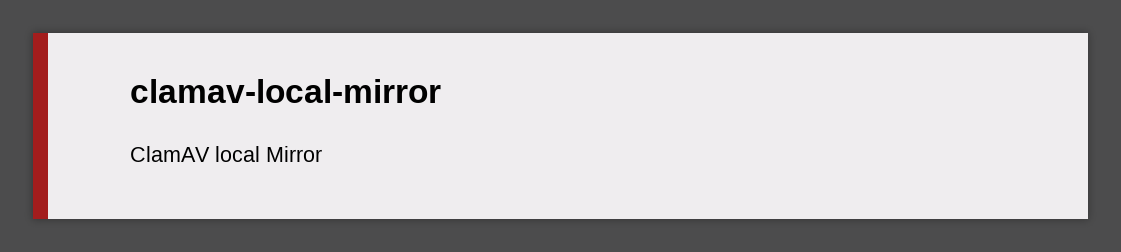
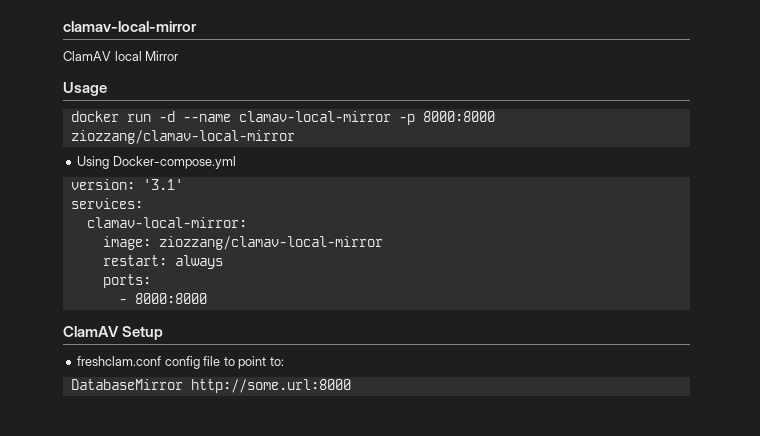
(322, 154) none -> [63,82,107,96] [70,111,495,125] [70,130,295,144] [77,156,236,169] [70,179,183,190] [70,198,143,209] [86,217,247,228] [102,236,383,250] [102,255,223,269] [102,274,151,288] [118,293,207,304] [63,326,164,340] [77,356,284,369] [70,379,351,393] // Usage // docker run -d --name clamav-local-mirror -p 8000:8000 ziozzang/clamav-local-mirror // Using Docker-compose.yml // version: '3.1' // services: // clamav-local-mirror: // image: ziozzang/clamav-local-mirror // restart: always // ports: // - 8000:8000 // ClamAV Setup // freshclam.conf config file to point to: // DatabaseMirror http://some.url:8000

